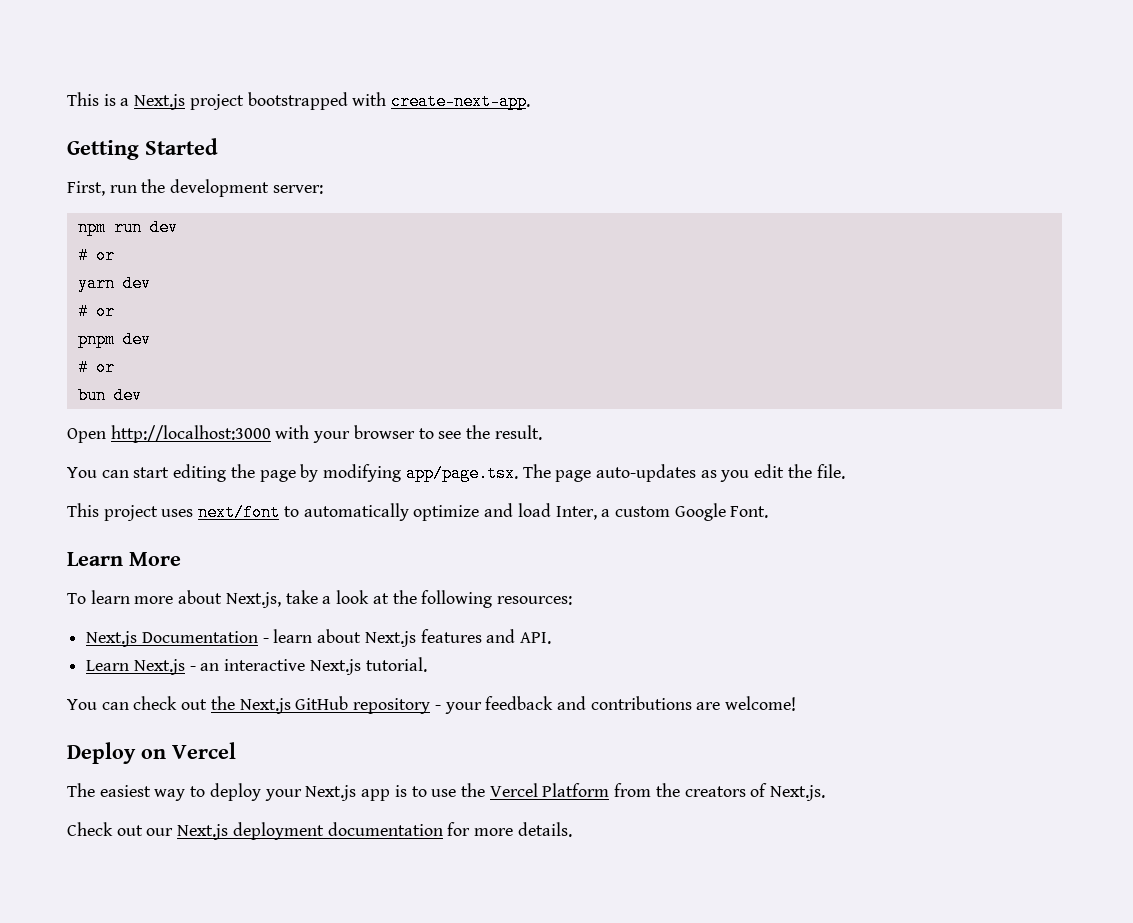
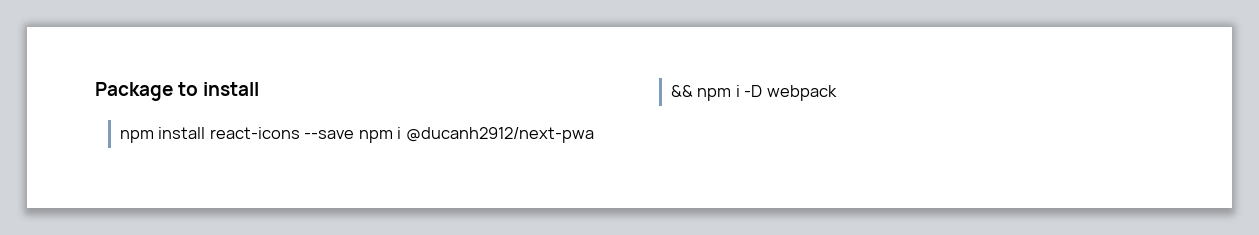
[67,92,531,110] [67,138,218,160] [67,179,323,197] [77,219,178,236] [77,247,115,264] [77,275,151,292] [77,303,115,320] [77,331,151,348] [77,359,115,376] [77,387,142,404] [67,425,542,443] [67,464,845,482] [67,503,769,521] [67,552,181,566] [67,590,572,608] [86,629,552,647] [86,657,427,675] [67,696,797,714] [67,742,236,764] [67,783,826,801] [67,822,572,840] This is a Next.js project bootstrapped with create-next-app. // Getting Started // First, run the development server: // npm run dev // # or // yarn dev // # or // pnpm dev // # or // bun dev // Open http://localhost:3000 with your browser to see the result. // You can start editing the page by modifying app/page.tsx. The page auto-updates as you edit the file. // This project uses next/font to automatically optimize and load Inter, a custom Google Font. // Learn More // To learn more about Next.js, take a look at the following resources: // Next.js Documentation - learn about Next.js features and API. // Learn Next.js - an interactive Next.js tutorial. // You can check out the Next.js GitHub repository - your feedback and contributions are welcome! // Deploy on Vercel // The easiest way to deploy your Next.js app is to use the Vercel Platform from the creators of Next.js. // Check out our Next.js deployment documentation for more details. -> [95,82,260,101] [119,127,594,143] [670,85,837,101] Package to install // npm install react-icons --save npm i @ducanh2912/next-pwa && npm i -D webpack

